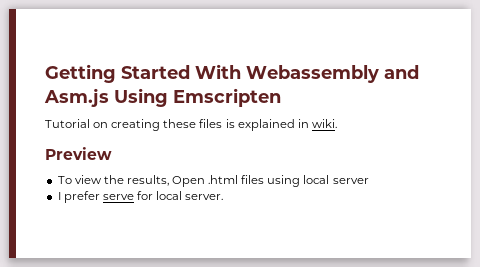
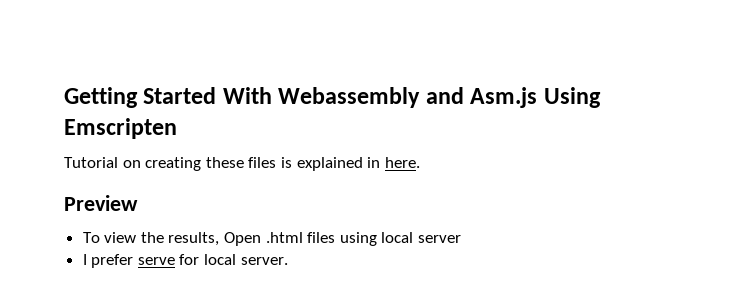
[311,119,337,128] wiki. -> [384,157,420,168] here.

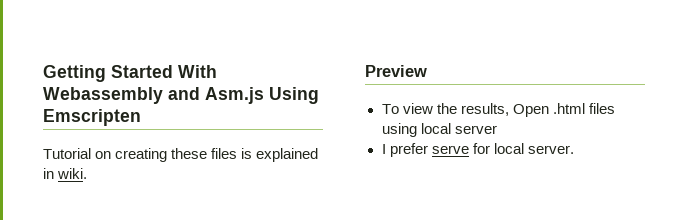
[384,157,420,168] here. -> [57,168,88,179] wiki.

